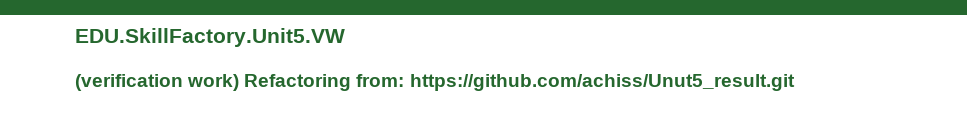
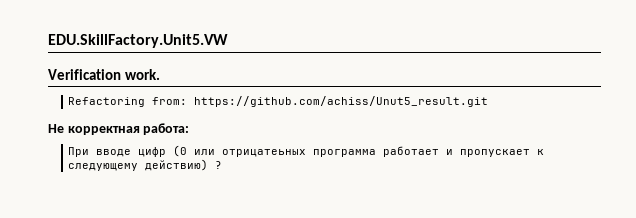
[75,74,240,91] (verification work) -> [48,69,160,80] Verification work. //
(795, 82) none -> [48,123,190,135] [68,145,545,157] [68,159,223,171] // Не корректная работа: // При вводе цифр (0 или отрицатеьных программа работает и пропускает к следующему действию) ?

